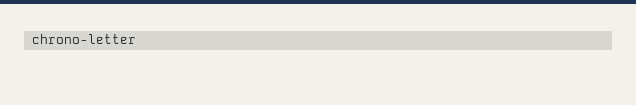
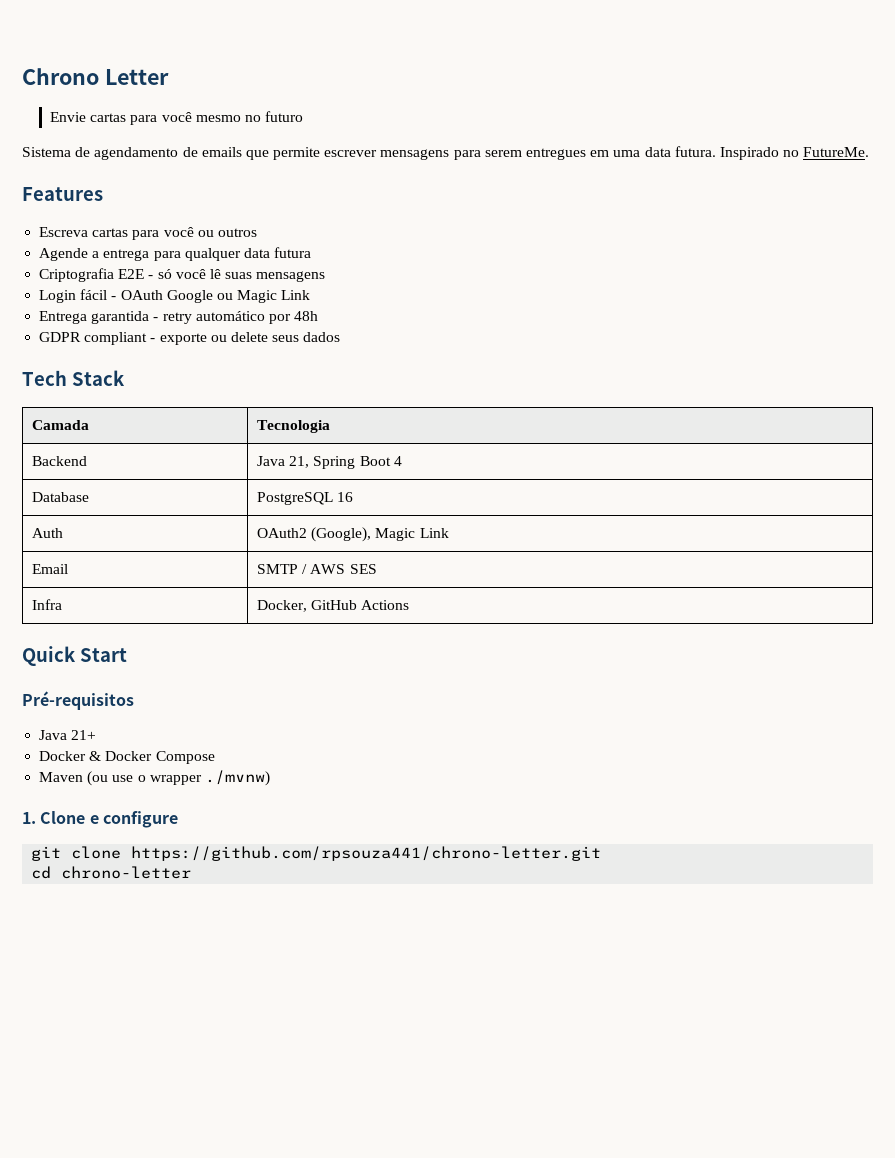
(32, 39) none -> [22,68,169,85] [50,111,304,125] [22,146,870,160] [22,187,103,201] [39,227,257,240] [39,247,312,261] [39,268,326,282] [39,289,311,303] [39,311,319,324] [39,332,341,345] [22,370,125,386] [32,420,90,430] [257,420,331,433] [32,456,88,466] [257,456,402,469] [32,492,90,502] [257,492,354,505] [32,528,64,538] [257,527,449,542] [32,564,69,574] [257,564,377,574] [32,599,63,610] [257,600,410,612] [22,646,127,666] [22,691,134,710] [39,730,97,740] [39,751,215,764] [39,770,270,786] [22,811,178,828] [31,846,602,861] [31,866,52,879] Chrono Letter // Envie cartas para você mesmo no futuro // Sistema de agendamento de emails que permite escrever mensagens para serem entregues em uma data futura. Inspirado no FutureMe. // Features // Escreva cartas para você ou outros // Agende a entrega para qualquer data futura // Criptografia E2E - só você lê suas mensagens // Login fácil - OAuth Google ou Magic Link // Entrega garantida - retry automático por 48h // GDPR compliant - exporte ou delete seus dados // Tech Stack // Camada | Tecnologia // Backend | Java 21, Spring Boot 4 // Database | PostgreSQL 16 // Auth | OAuth2 (Google), Magic Link // Email | SMTP / AWS SES // Infra | Docker, GitHub Actions // Quick Start // Pré-requisitos // Java 21+ // Docker & Docker Compose // Maven (ou use o wrapper ./mvnw) // 1. Clone e configure // git clone https://github.com/rpsouza441/chrono-letter.git // cd

